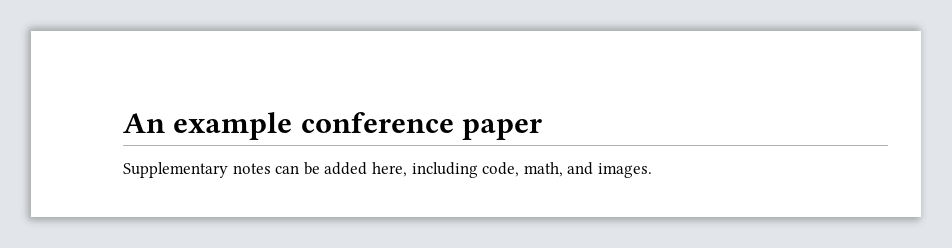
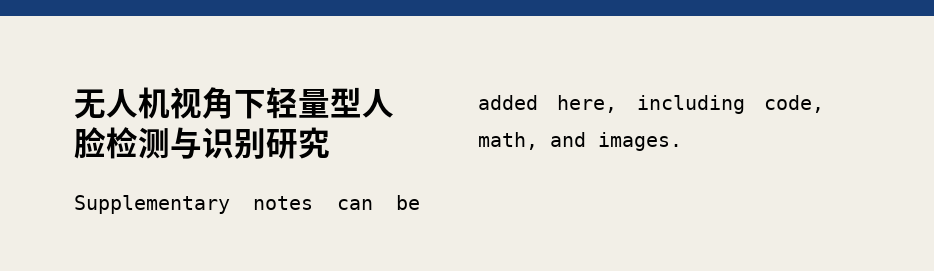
[123,112,543,140] An example conference paper -> [74,87,394,119] [74,127,330,159] 无人机视角下轻量型人脸检测与识别研究

